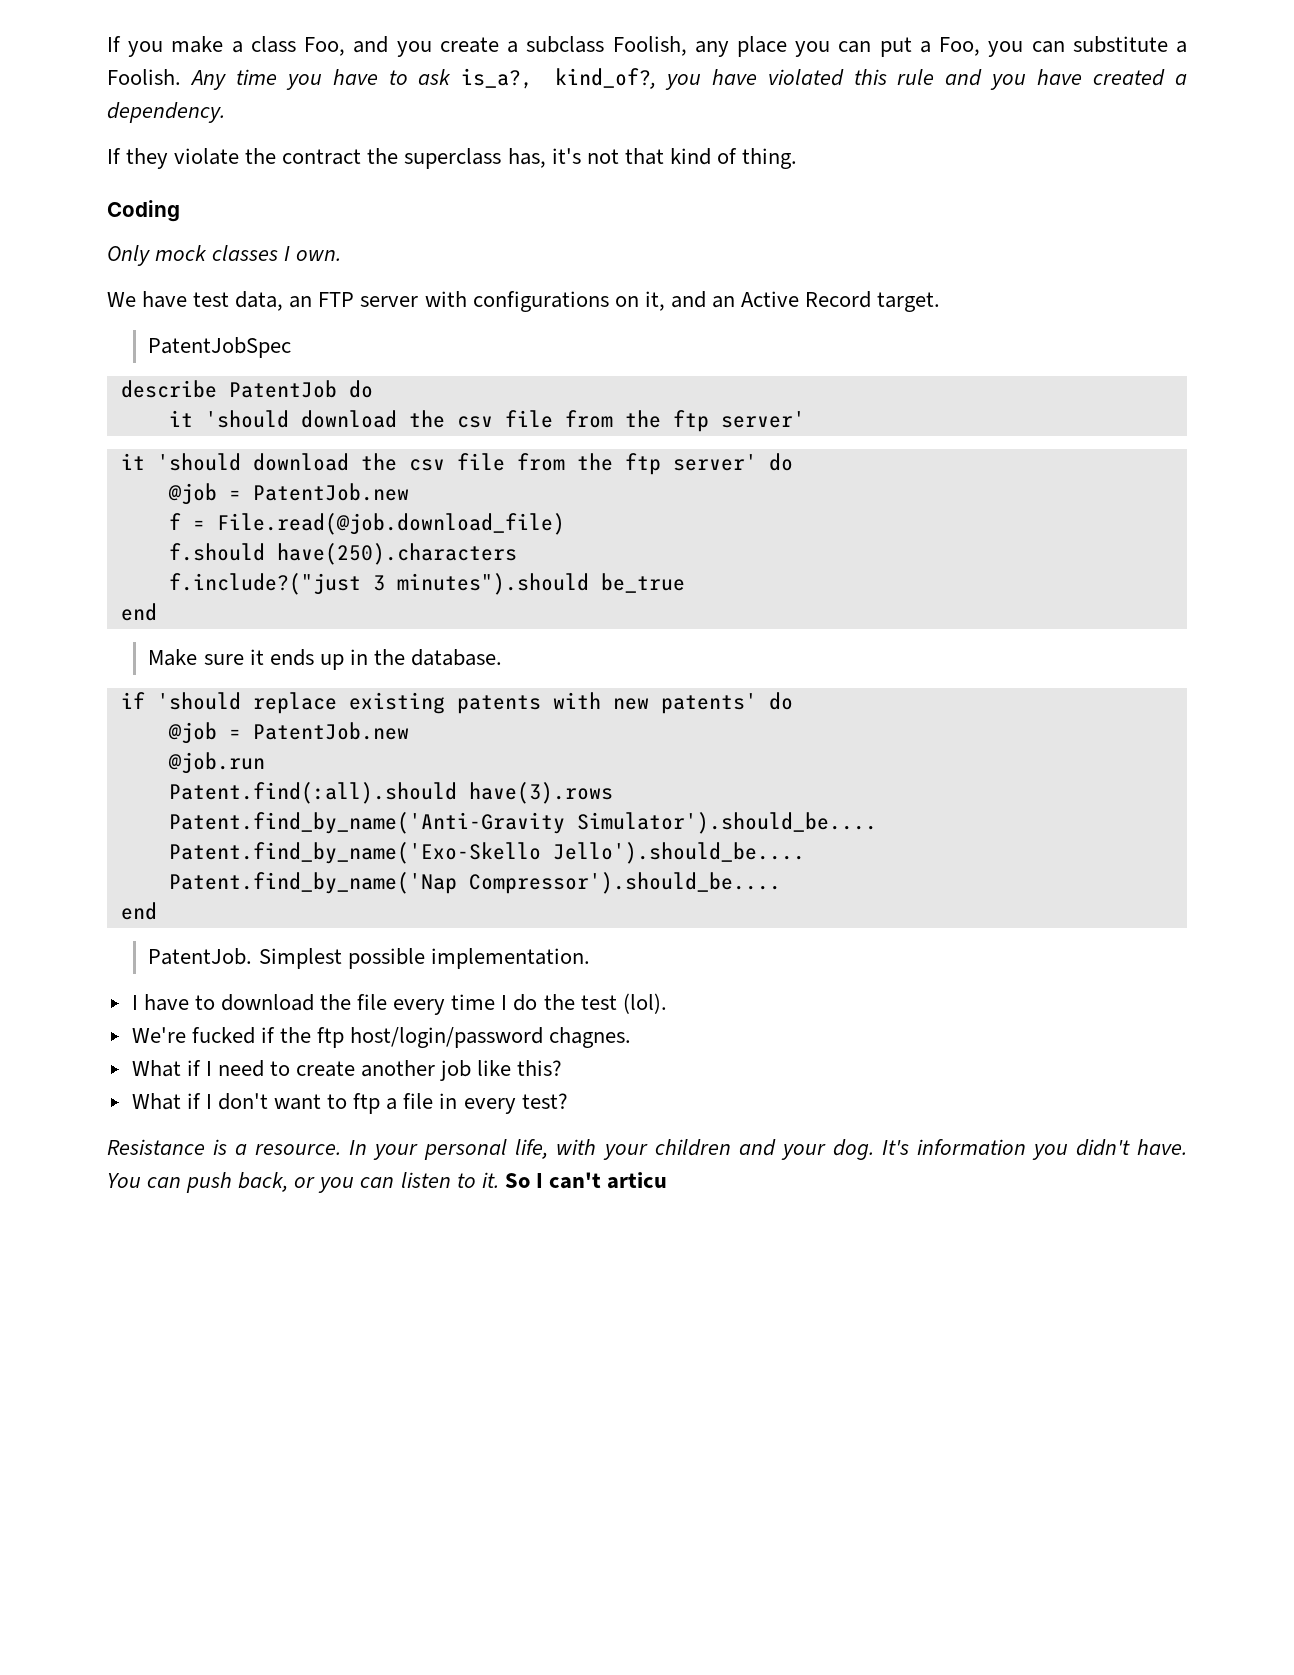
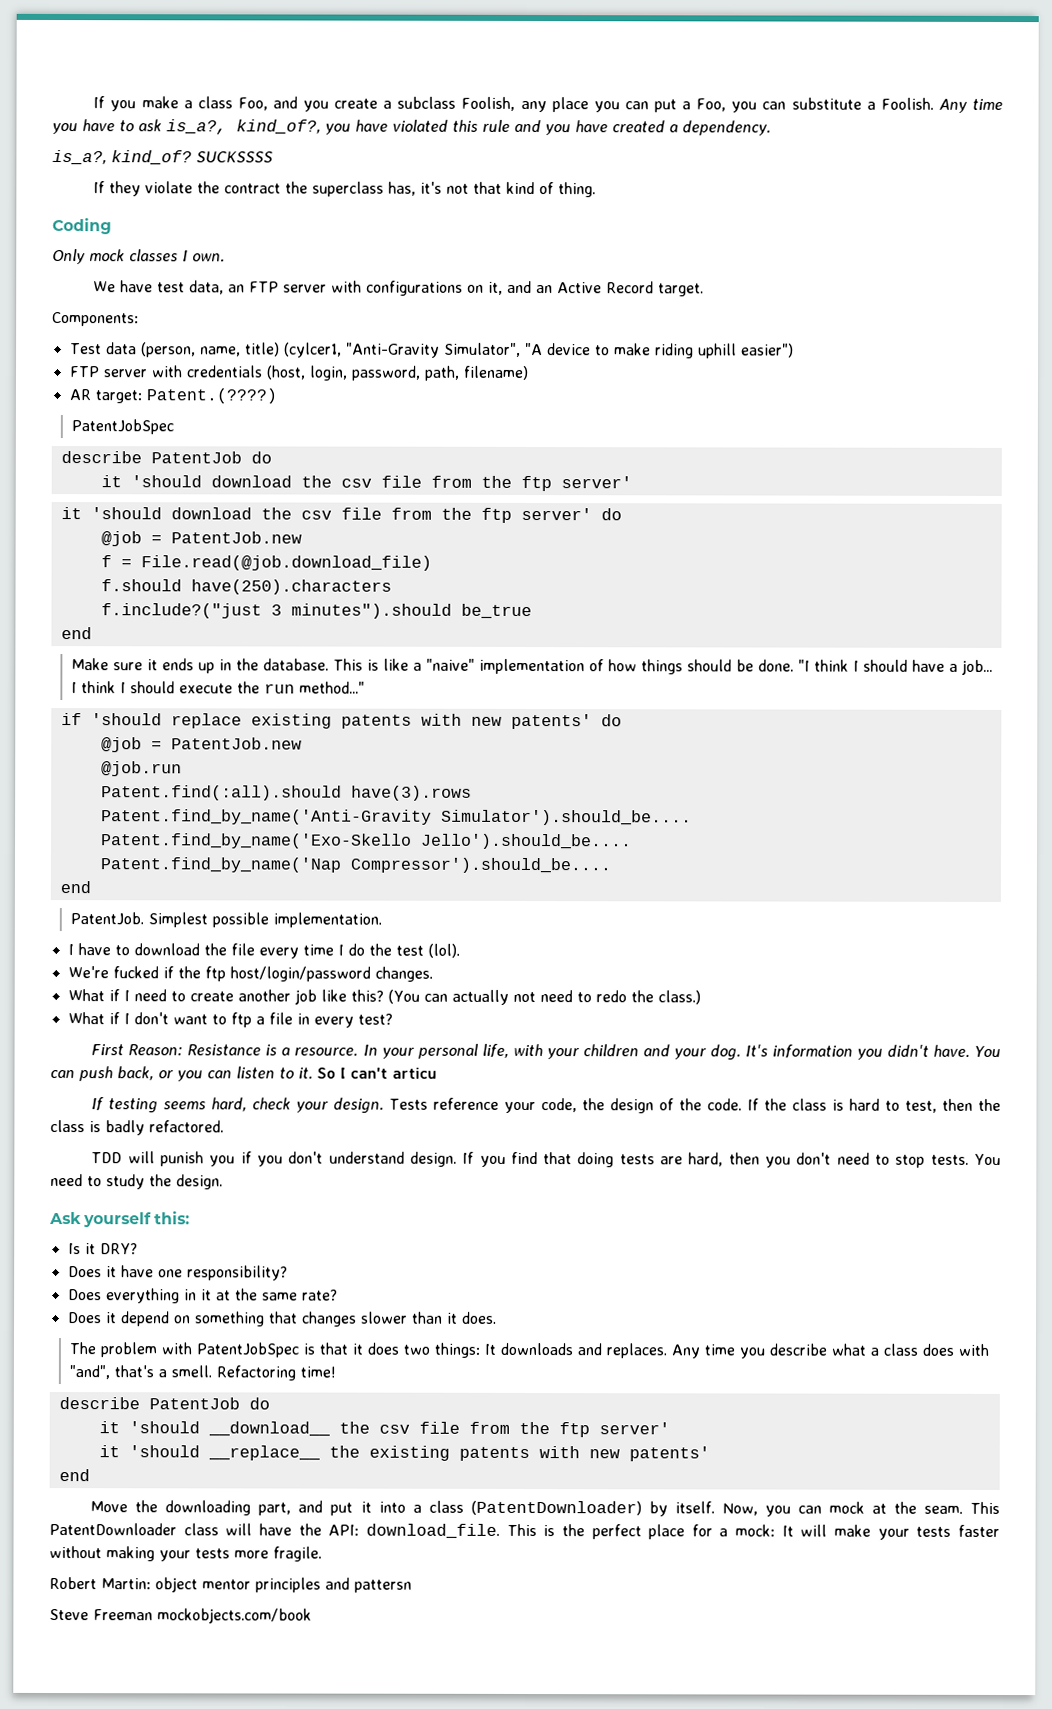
(225, 112) none -> [52,150,273,166] // is_a?, kind_of? SUCKSSSS
(941, 302) none -> [52,312,139,327] [69,342,794,359] [68,365,529,381] [68,388,277,404] // Components: // Test data (person, name, title) (cylcer1, "Anti-Gravity Simulator", "A device to make riding uphill easier") // FTP server with credentials (host, login, password, path, filename) // AR target: Patent.(????)
(503, 657) none -> [333,658,994,675] [71,681,366,694] This is like a "naive" implementation of how things should be done. "I think I should have a job... I think I should execute the run method..."
[549,1027,632,1048] chagnes. -> [374,966,433,982] changes.
(563, 1068) none -> [387,989,701,1005] (You can actually not need to redo the class.)
(568, 1101) none -> [91,1044,184,1057] First Reason:
(667, 1180) none -> [91,1097,1001,1114] [50,1120,224,1136] [91,1151,1002,1168] [50,1174,223,1190] [49,1211,191,1228] [67,1243,138,1255] [67,1265,288,1281] [67,1288,338,1304] [67,1311,497,1327] [69,1342,990,1359] [69,1365,337,1381] [58,1397,270,1410] [98,1421,670,1438] [98,1445,710,1462] [58,1469,90,1482] [90,1500,1000,1517] [49,1523,1000,1540] [49,1546,322,1562] [49,1577,412,1593] [49,1608,312,1624] // If testing seems hard, check your design. Tests reference your code, the design of the code. If the class is hard to test, then the class is badly refactored. // TDD will punish you if you don't understand design. If you find that doing tests are hard, then you don't need to stop tests. You need to study the design. // Ask yourself this: // Is it DRY? // Does it have one responsibility? // Does everything in it at the same rate? // Does it depend on something that changes slower than it does. // The problem with PatentJobSpec is that it does two things: It downloads and replaces. Any time you describe what a class does with "and", that's a smell. Refactoring time! // describe PatentJob do // it 'should __download__ the csv file from the ftp server' // it 'should __replace__ the existing patents with new patents' // end // Move the downloading part, and put it into a class (PatentDownloader) by itself. Now, you can mock at the seam. This PatentDownloader class will have the API: download_file. This is the perfect place for a mock: It will make your tests faster without making your tests more fragile. // Robert Martin: object mentor principles and pattersn // Steve Freeman mockobjects.com/book

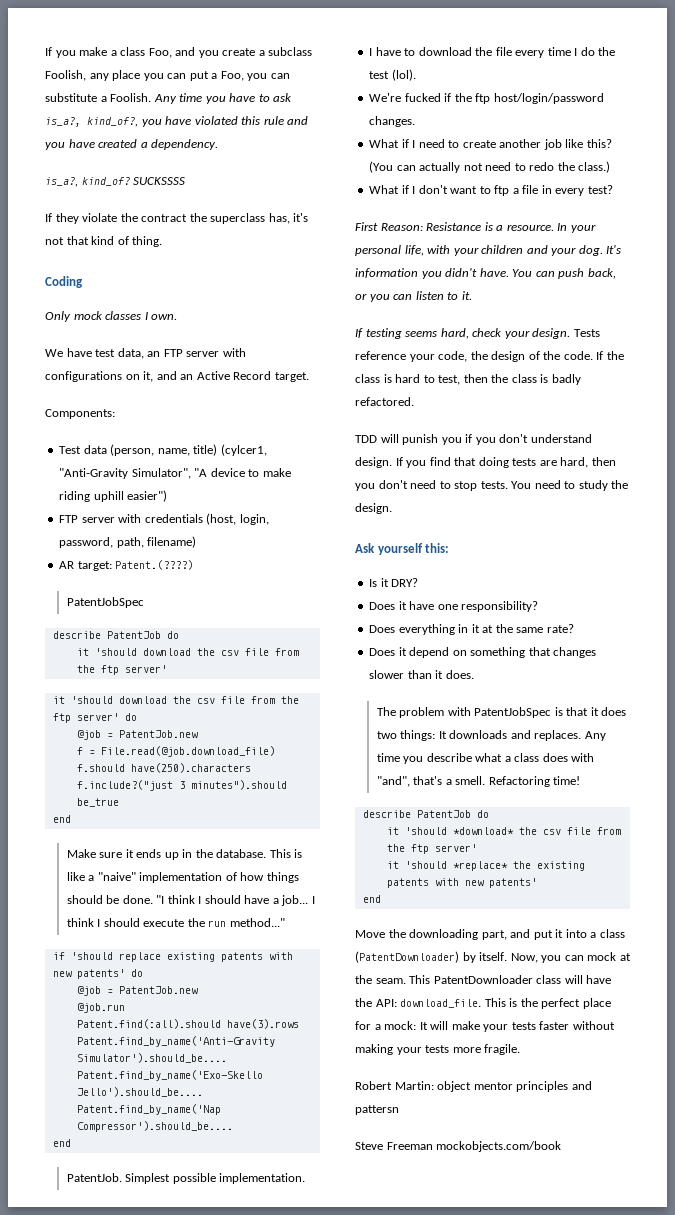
[317,1067,437,1079] So I can't articu -> (472, 295) none
[207,1421,670,1438] [98,1445,320,1461] __download__ the csv file from the ftp server' // it 'should __replace__ -> [452,827,621,835] [386,844,477,854] [386,861,508,871] *download* the csv file from the ftp server' // it 'should *replace*

